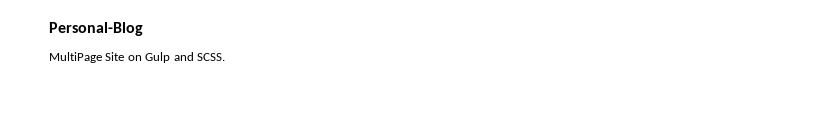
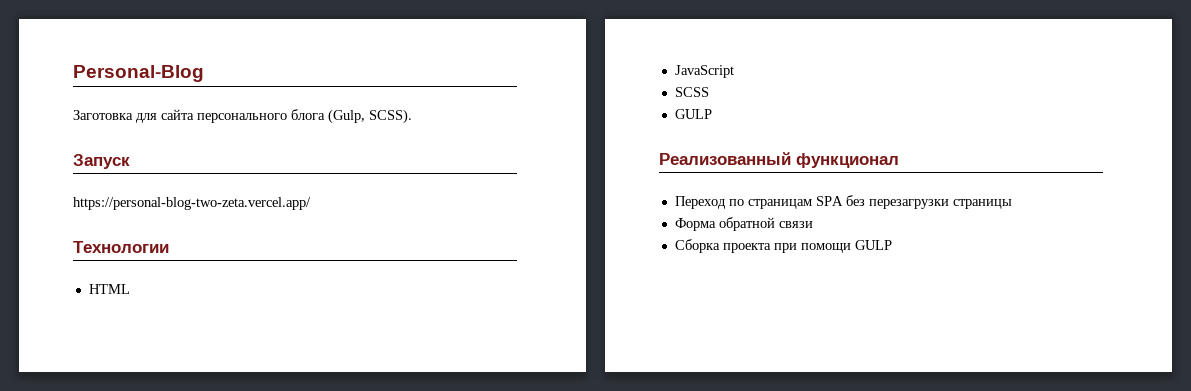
[49,52,225,63] MultiPage Site on Gulp and SCSS. -> [73,109,412,124] [73,154,130,169] [73,197,311,210] [73,241,169,253] [88,284,130,294] [674,65,734,78] [674,87,709,97] [674,109,712,119] [659,152,899,168] [674,195,1012,209] [674,217,813,231] [674,239,892,253] Заготовка для сайта персонального блога (Gulp, SCSS). // Запуск // https://personal-blog-two-zeta.vercel.app/ // Технологии // HTML // JavaScript // SCSS // GULP // Реализованный функционал // Переход по страницам SPA без перезагрузки страницы // Форма обратной связи // Сборка проекта при помощи GULP

